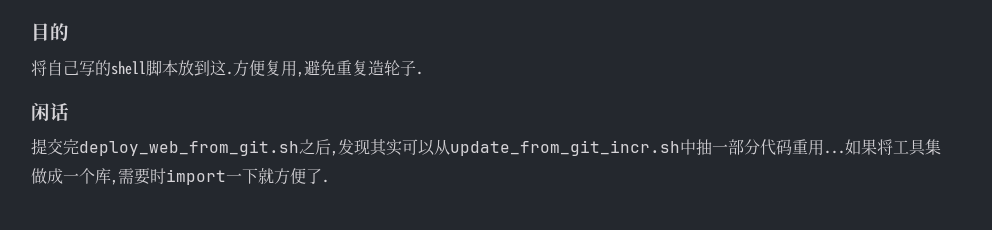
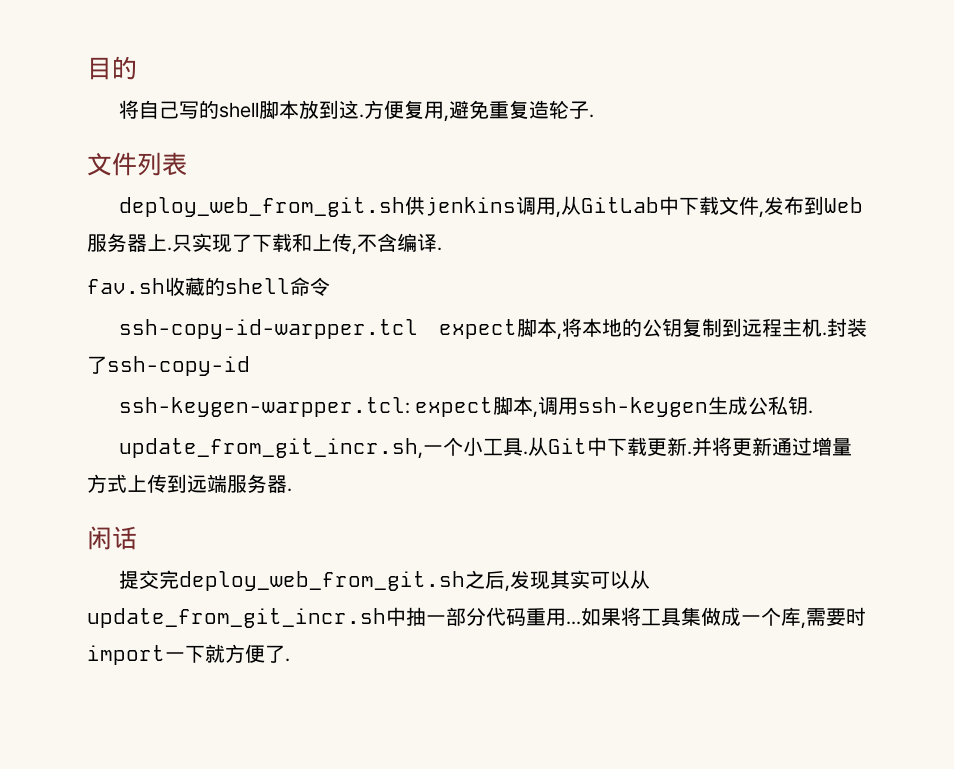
(423, 73) none -> [87,152,187,176] [119,196,864,218] [87,233,442,255] [87,277,330,296] [119,318,867,340] [87,356,250,376] [119,396,814,418] [119,437,853,459] [87,474,292,493] // 文件列表 // deploy_web_from_git.sh供jenkins调用,从GitLab中下载文件,发布到Web服务器上.只实现了下载和上传,不含编译. // fav.sh收藏的shell命令 // ssh-copy-id-warpper.tcl expect脚本,将本地的公钥复制到远程主机.封装了ssh-copy-id // ssh-keygen-warpper.tcl: expect脚本,调用ssh-keygen生成公私钥. // update_from_git_incr.sh,一个小工具.从Git中下载更新.并将更新通过增量方式上传到远端服务器.

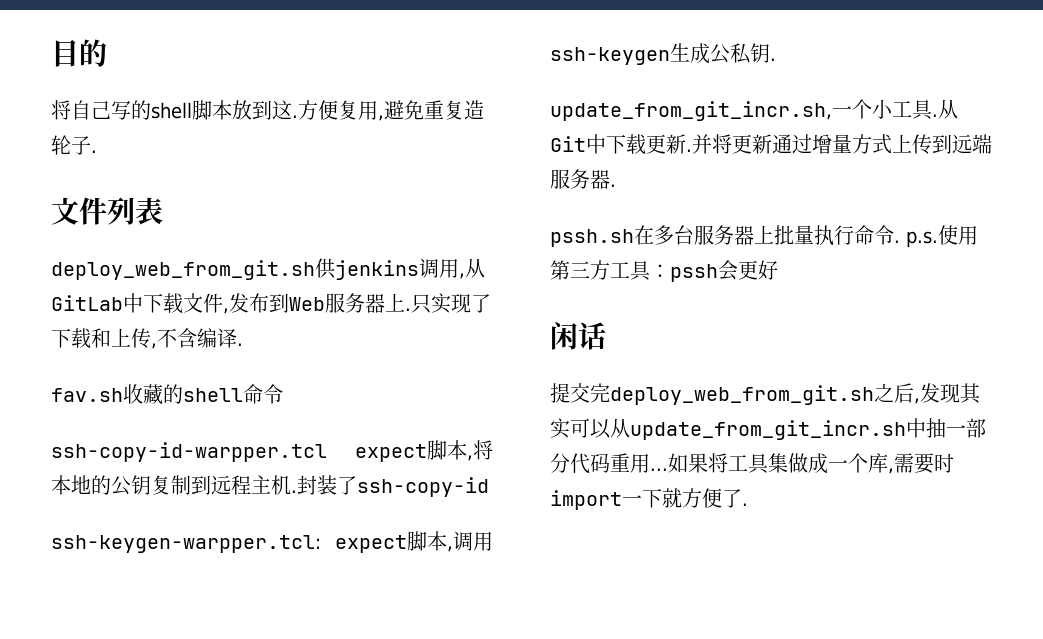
(292, 490) none -> [550,225,978,248] [550,260,778,282] // pssh.sh在多台服务器上批量执行命令. p.s.使用第三方工具：pssh会更好

